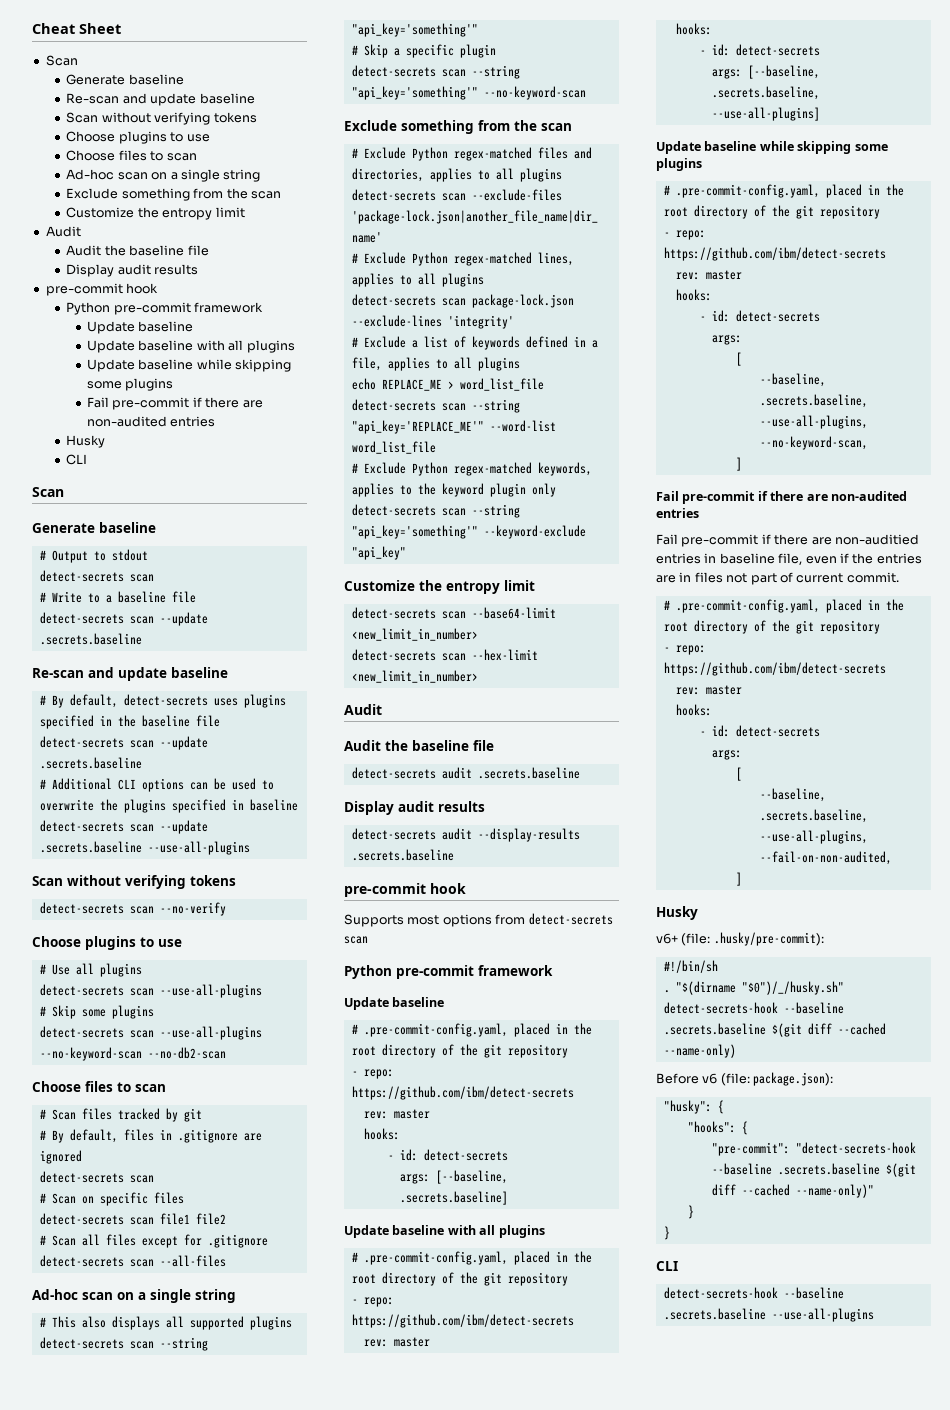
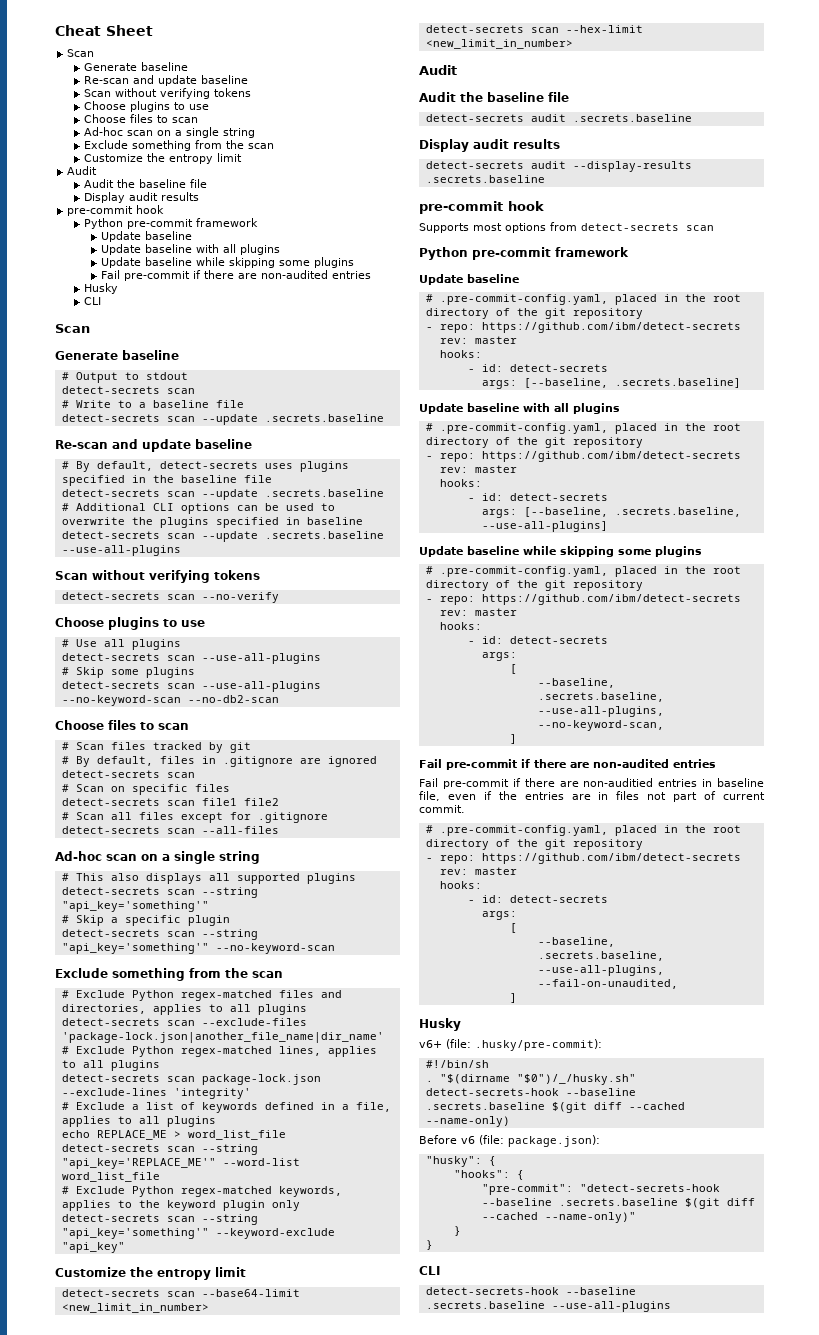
[759,851,892,865] --fail-on-non-audited, -> [537,979,678,989] --fail-on-unaudited,

